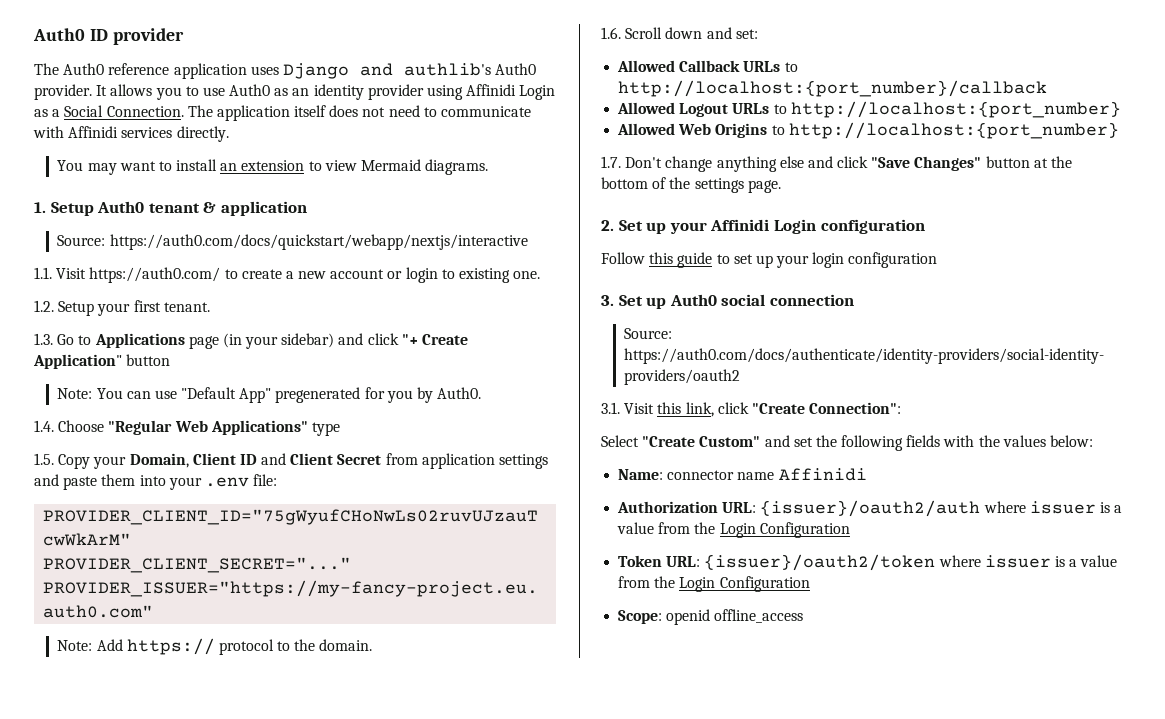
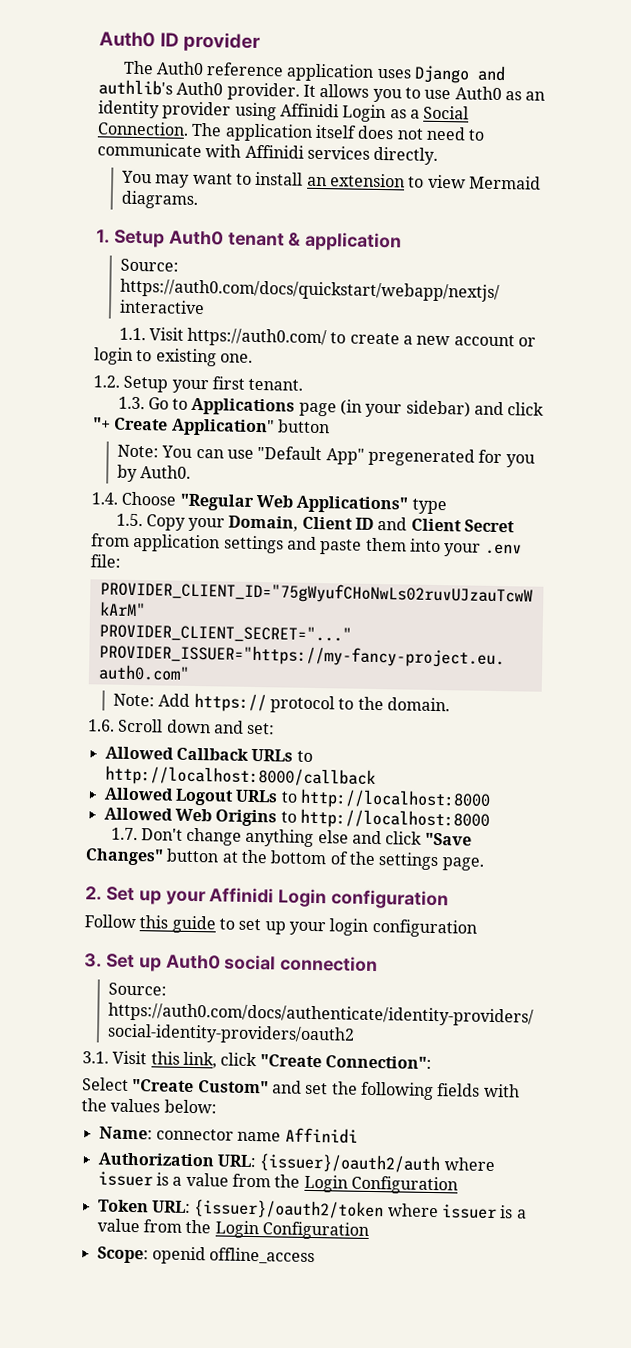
[618,80,1048,97] http://localhost:{port_number}/callback -> [104,765,376,789] http://localhost:8000/callback
[790,101,1121,118] http://localhost:{port_number} -> [299,788,491,810] http://localhost:8000
[788,122,1119,139] http://localhost:{port_number} -> [299,808,490,830] http://localhost:8000

